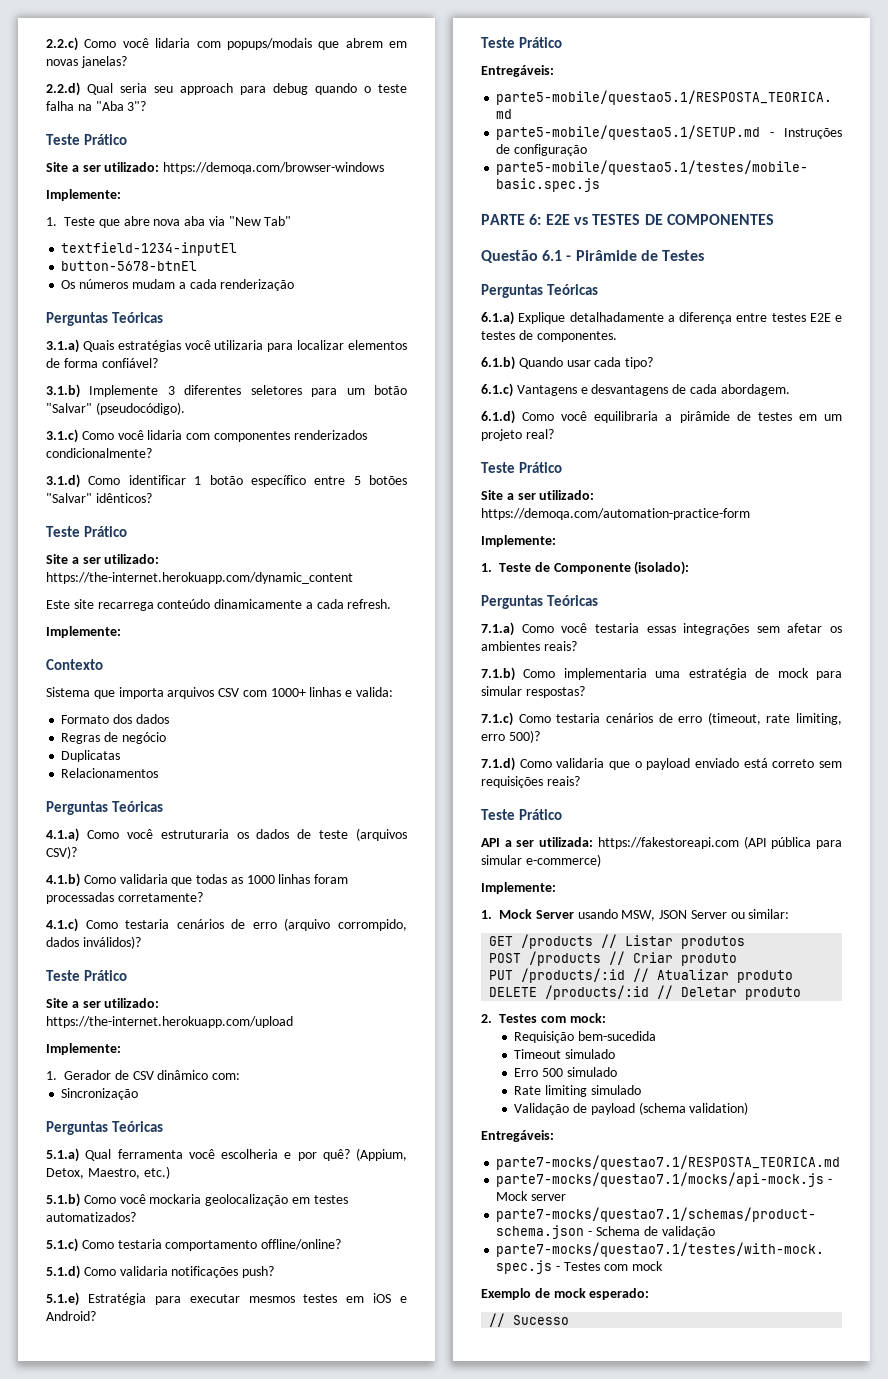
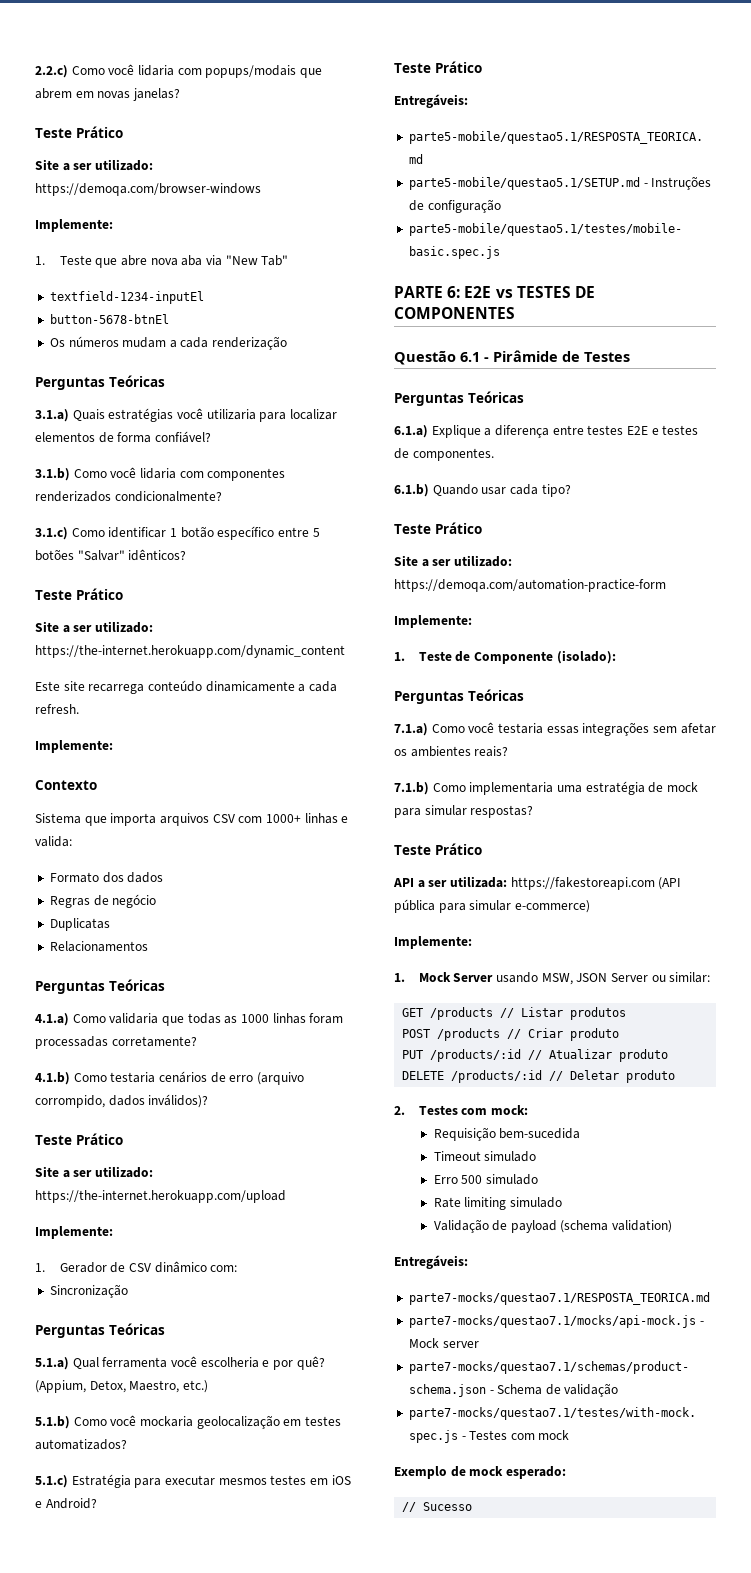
[46,82,407,96] [46,101,147,111] // 2.2.d) Qual seria seu approach para debug quando o teste falha na "Aba 3"? -> (180, 94) none
[89,385,407,397] [46,402,185,415] [46,429,78,443] Implemente 3 diferentes seletores para um botão "Salvar" (pseudocódigo). // 3.1.c) -> (70, 474) none
[46,474,80,488] 3.1.d) -> [35,527,68,540] 3.1.c)
[126,828,407,841] [46,846,77,859] [46,873,116,887] você estruturaria os dados de teste (arquivos CSV)? // 4.1.b) Como -> (106, 1018) none
[46,918,78,932] 4.1.c) -> [35,1072,70,1085] 4.1.b)
[81,1239,342,1251] [46,1265,275,1279] [46,1292,79,1306] Como testaria comportamento offline/online? // 5.1.d) Como validaria notificações push? // 5.1.e) -> (68, 1481) none
[569,312,664,322] detalhadamente -> (481, 431) none
[481,383,790,397] [481,410,842,424] [481,429,554,441] // 6.1.c) Vantagens e desvantagens de cada abordagem. // 6.1.d) Como você equilibraria a pirâmide de testes em um projeto real? -> (571, 490) none
[481,712,842,726] [481,730,540,743] [481,757,842,771] [481,776,580,788] // 7.1.c) Como testaria cenários de erro (timeout, rate limiting, erro 500)? // 7.1.d) Como validaria que o payload enviado está correto sem requisições reais? -> (534, 811) none

